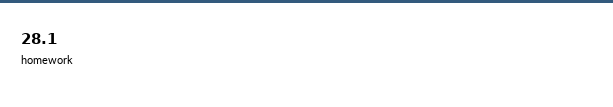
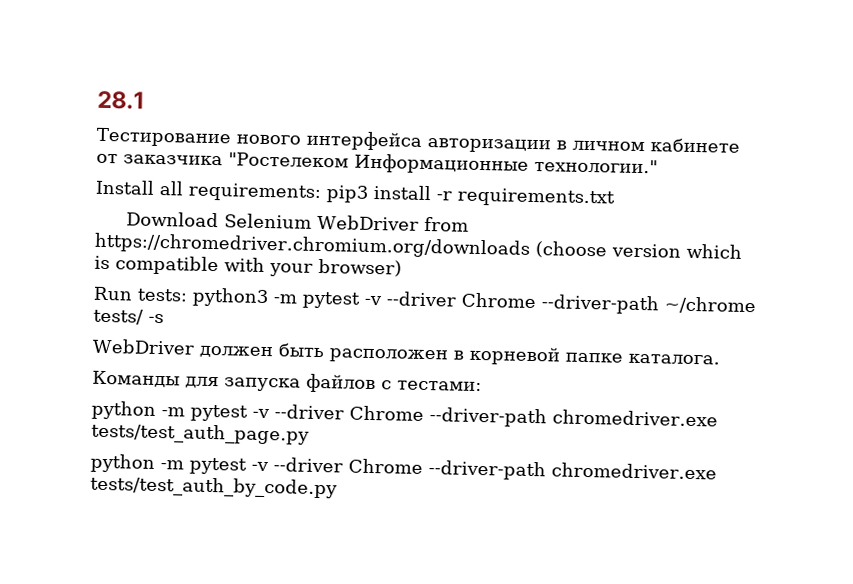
[21,55,73,64] homework -> [96,127,740,154] [96,152,658,175] [95,179,615,208] [126,211,470,232] [94,232,742,259] [94,255,402,277] [93,286,756,315] [93,308,164,325] [92,338,720,366] [92,370,482,394] [91,400,718,428] [91,422,310,445] [90,453,717,481] [90,475,338,499] Тестирование нового интерфейса авторизации в личном кабинете от заказчика "Ростелеком Информационные технологии." // Install all requirements: pip3 install -r requirements.txt // Download Selenium WebDriver from https://chromedriver.chromium.org/downloads (choose version which is compatible with your browser) // Run tests: python3 -m pytest -v --driver Chrome --driver-path ~/chrome tests/ -s // WebDriver должен быть расположен в корневой папке каталога. // Команды для запуска файлов с тестами: // python -m pytest -v --driver Chrome --driver-path chromedriver.exe tests/test_auth_page.py // python -m pytest -v --driver Chrome --driver-path chromedriver.exe tests/test_auth_by_code.py

